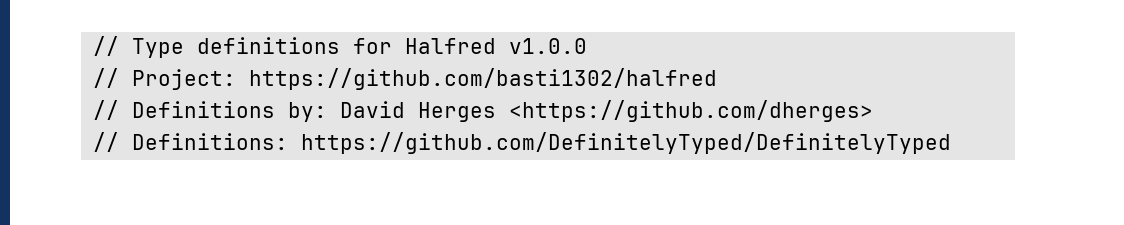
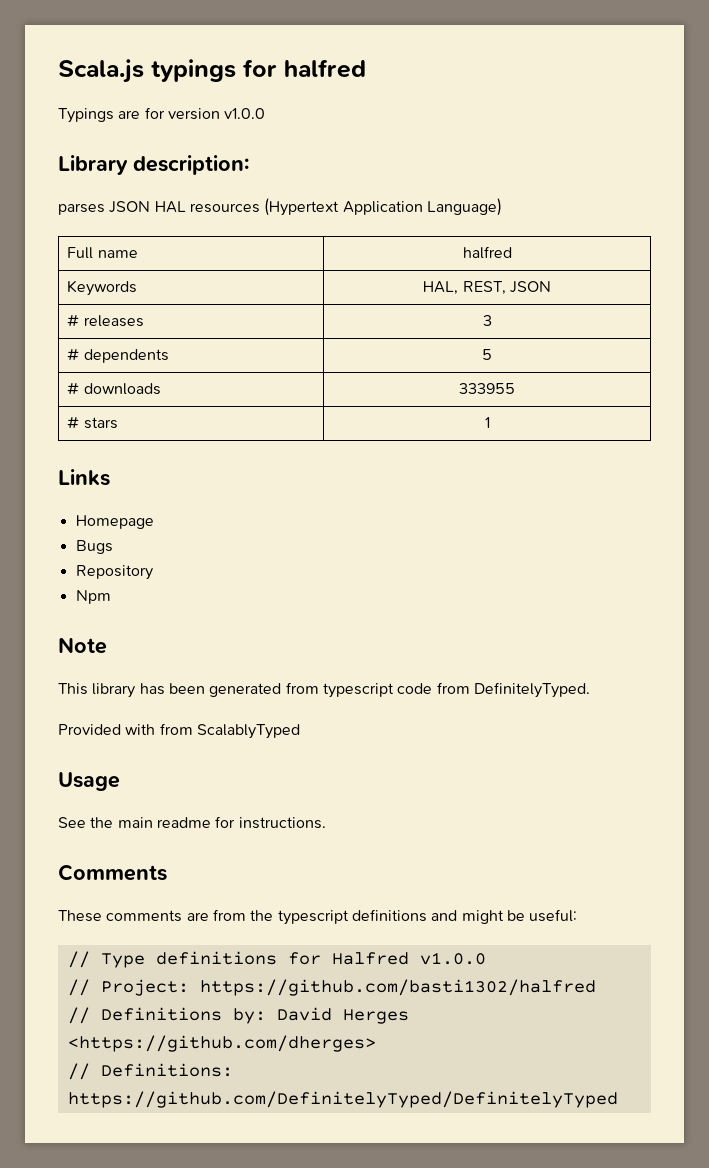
(93, 46) none -> [58,59,366,83] [58,107,266,123] [58,155,249,175] [58,198,502,216] [67,247,138,259] [462,246,512,259] [67,280,138,296] [423,281,551,295] [67,314,144,327] [482,315,492,326] [67,348,169,363] [482,349,492,360] [67,382,161,395] [459,383,515,394] [67,416,118,429] [484,417,490,428] [58,469,110,486] [75,515,154,529] [75,540,113,554] [75,565,153,580] [75,590,111,604] [58,637,107,654] [58,682,590,698] [58,723,300,739] [58,772,120,791] [58,816,326,829] [58,864,167,881] [58,909,578,925] Scala.js typings for halfred // Typings are for version v1.0.0 // Library description: // parses JSON HAL resources (Hypertext Application Language) // Full name | halfred // Keywords | HAL, REST, JSON // # releases | 3 // # dependents | 5 // # downloads | 333955 // # stars | 1 // Links // Homepage // Bugs // Repository // Npm // Note // This library has been generated from typescript code from DefinitelyTyped. // Provided with from ScalablyTyped // Usage // See the main readme for instructions. // Comments // These comments are from the typescript definitions and might be useful: //

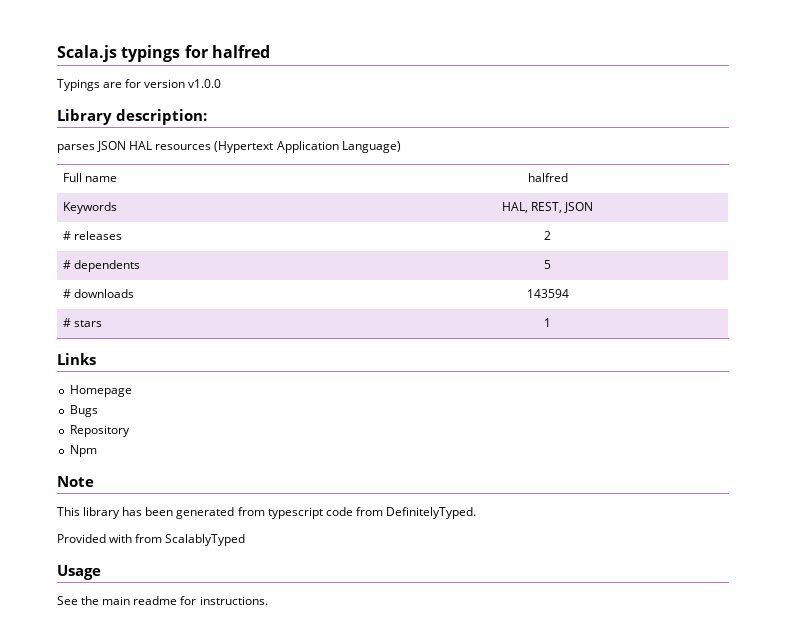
[482,315,492,326] 3 -> [544,231,551,240] 2
[459,383,515,394] 333955 -> [526,289,569,298] 143594
[58,864,167,881] [58,909,578,925] [67,951,486,968] [67,979,596,996] [67,1007,409,1024] [67,1035,376,1052] [67,1063,233,1080] [67,1091,618,1108] // Comments // These comments are from the typescript definitions and might be useful: // // Type definitions for Halfred v1.0.0 // // Project: https://github.com/basti1302/halfred // // Definitions by: David Herges <https://github.com/dherges> // // Definitions: https://github.com/DefinitelyTyped/DefinitelyTyped -> (268, 600) none

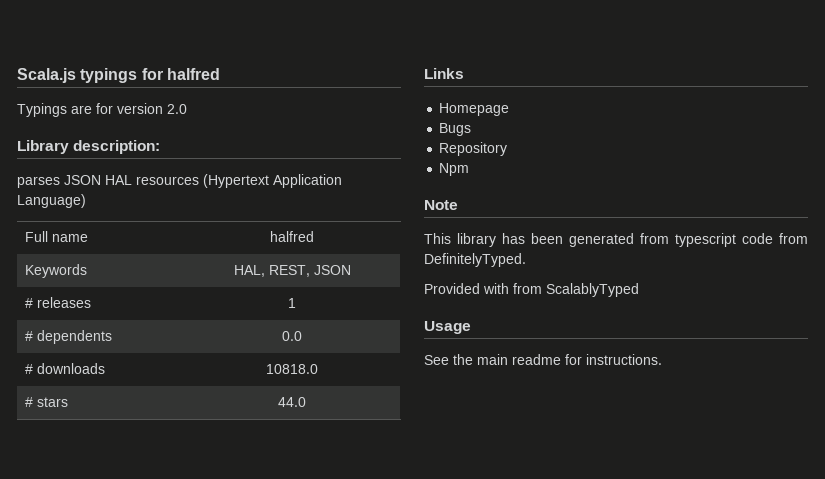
[188,79,222,88] v1.0.0 -> [167,104,187,114] 2.0
[544,231,551,240] 2 -> [288,298,296,308] 1
[544,260,551,269] 5 -> [282,331,302,341] 0.0
[526,289,569,298] 143594 -> [266,364,318,374] 10818.0
[544,318,551,327] 1 -> [278,397,306,407] 44.0

